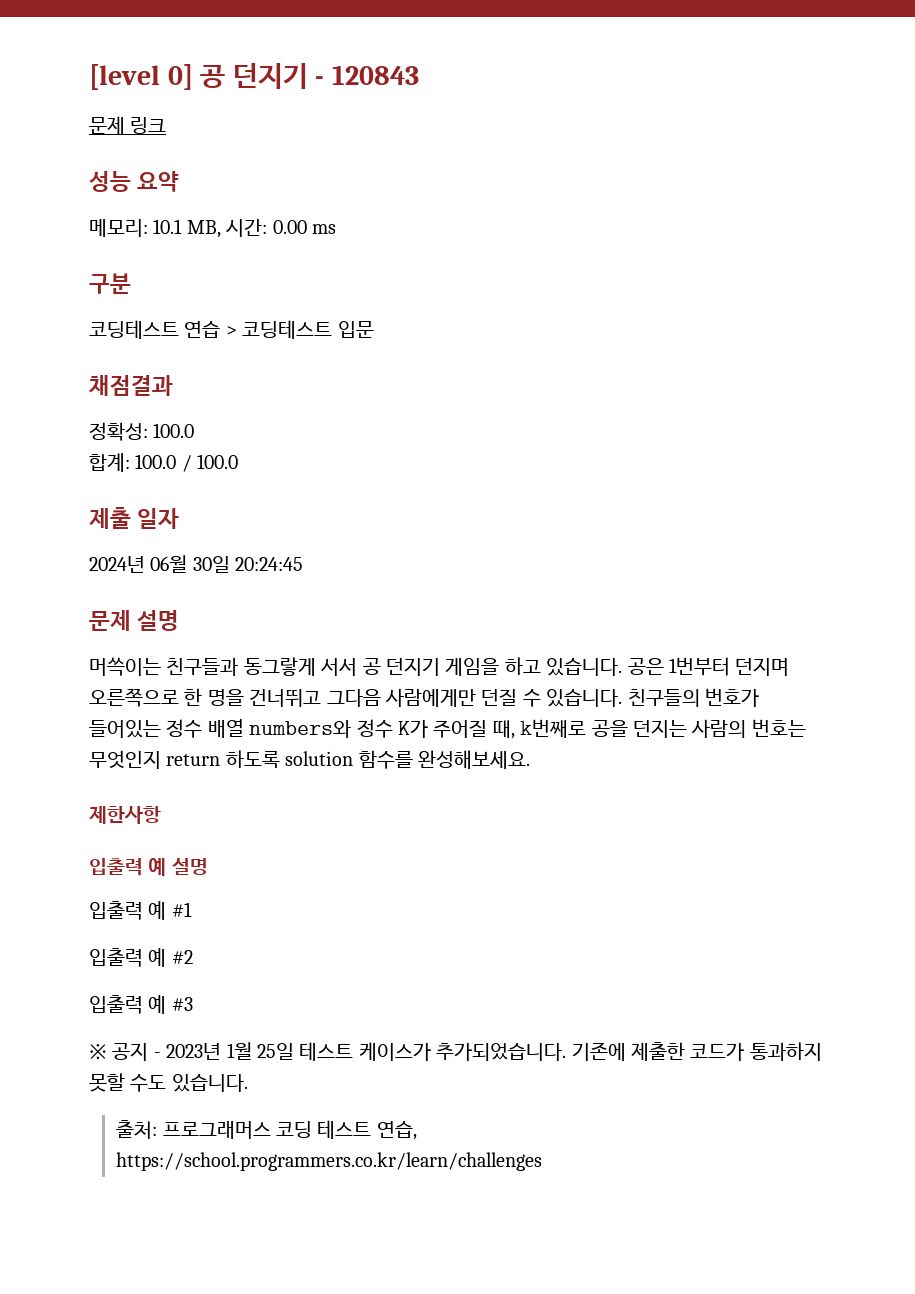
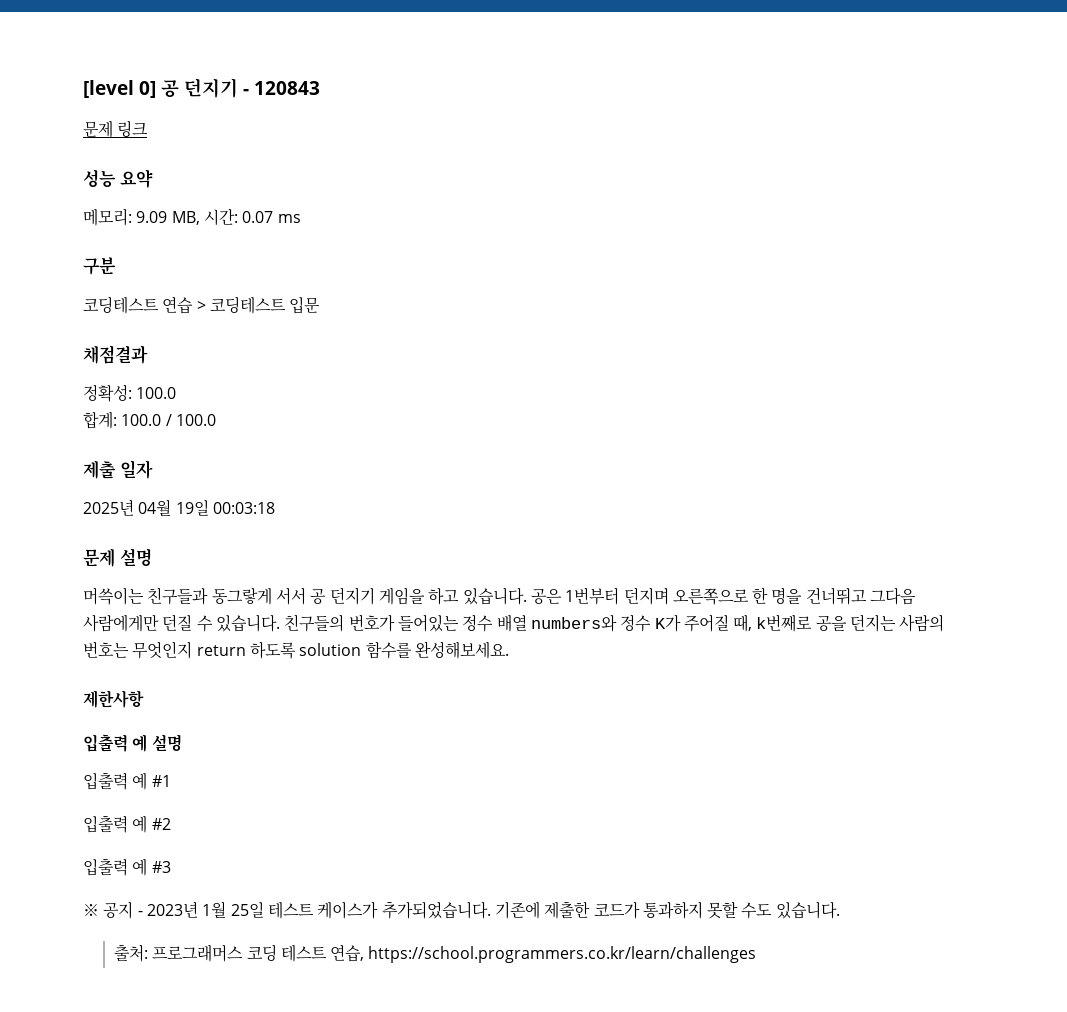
[153,219,183,234] 10.1 -> [136,211,168,223] 9.09
[272,220,307,234] 0.00 -> [242,211,274,223] 0.07
[89,555,304,573] 2024년 06월 30일 20:24:45 -> [83,499,275,516] 2025년 04월 19일 00:03:18

